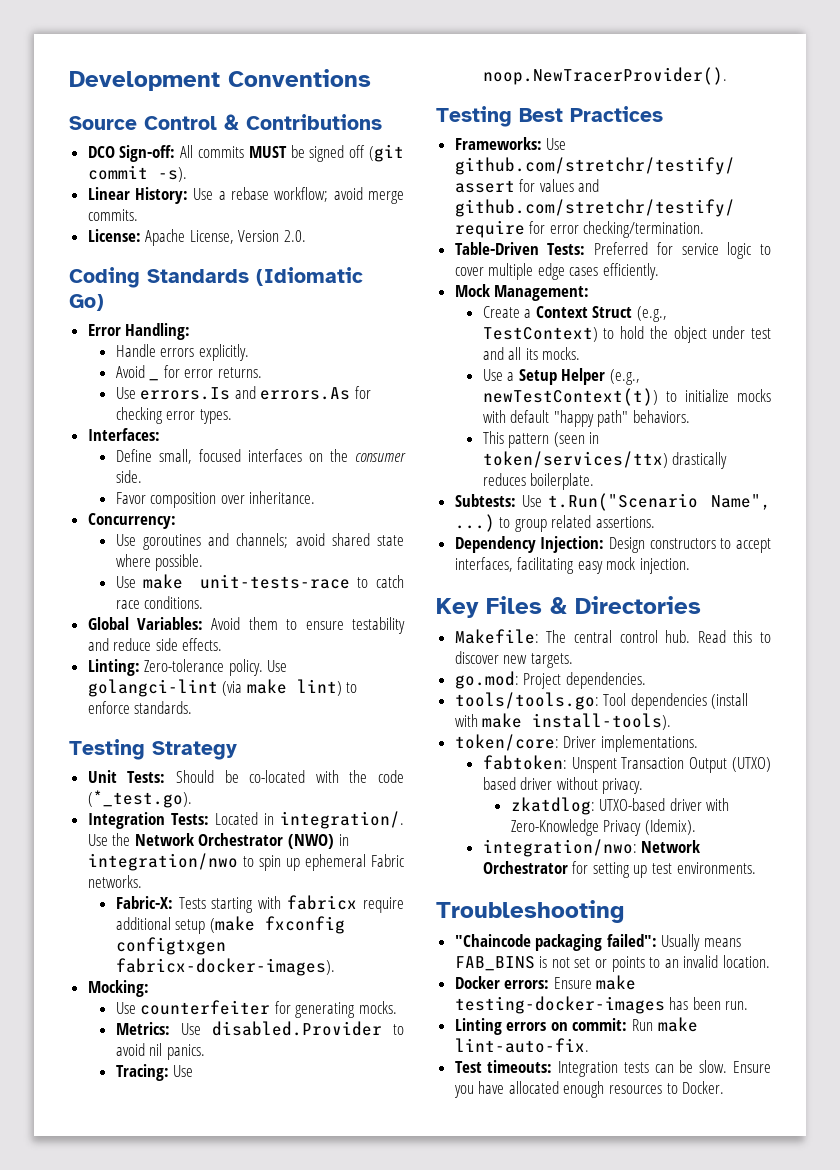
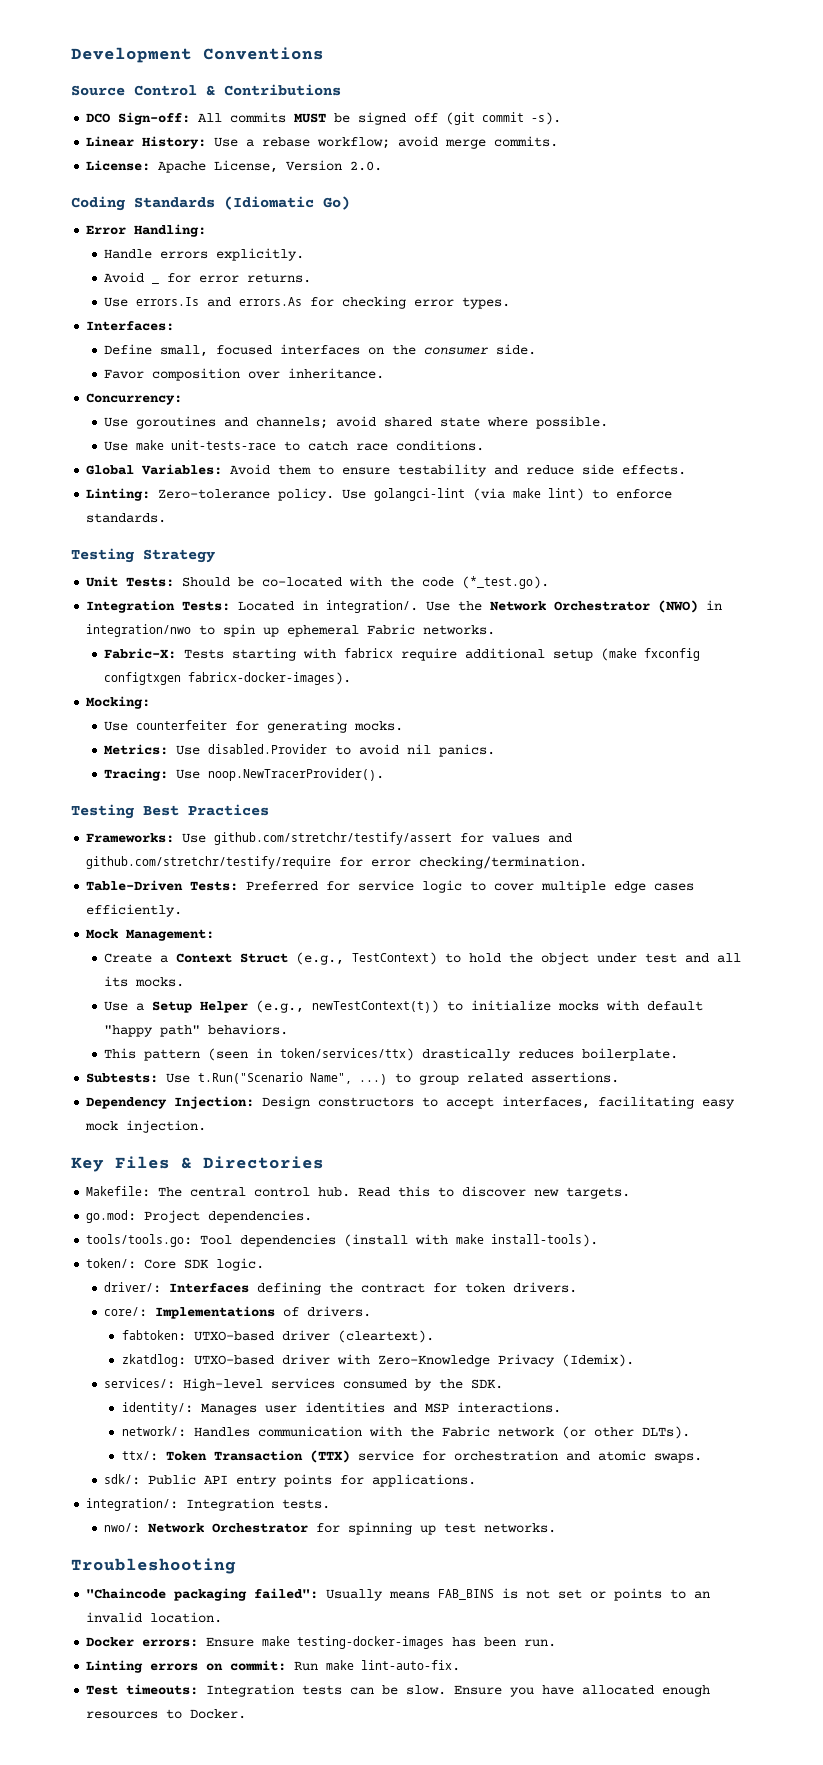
[454,734,698,752] [482,755,771,773] [482,777,644,794] token/core: Driver implementations. // fabtoken: Unspent Transaction Output (UTXO) based driver without privacy. -> [86,1258,265,1271] [104,1282,578,1295] [104,1306,372,1319] [121,1330,434,1343] token/: Core SDK logic. // driver/: Interfaces defining the contract for token drivers. // core/: Implementations of drivers. // fabtoken: UTXO-based driver (cleartext).
[482,839,637,857] integration/nwo: -> [104,1378,504,1391] [121,1402,561,1415] [121,1426,690,1439] [121,1450,702,1463] [104,1474,477,1487] [86,1498,331,1511] [104,1523,141,1533] services/: High-level services consumed by the SDK. // identity/: Manages user identities and MSP interactions. // network/: Handles communication with the Fabric network (or other DLTs). // ttx/: Token Transaction (TTX) service for orchestration and atomic swaps. // sdk/: Public API entry points for applications. // integration/: Integration tests. // nwo/:
[592,862,630,878] setting -> [348,1522,413,1535] spinning
[676,862,756,874] environments. -> [484,1523,557,1533] networks.

